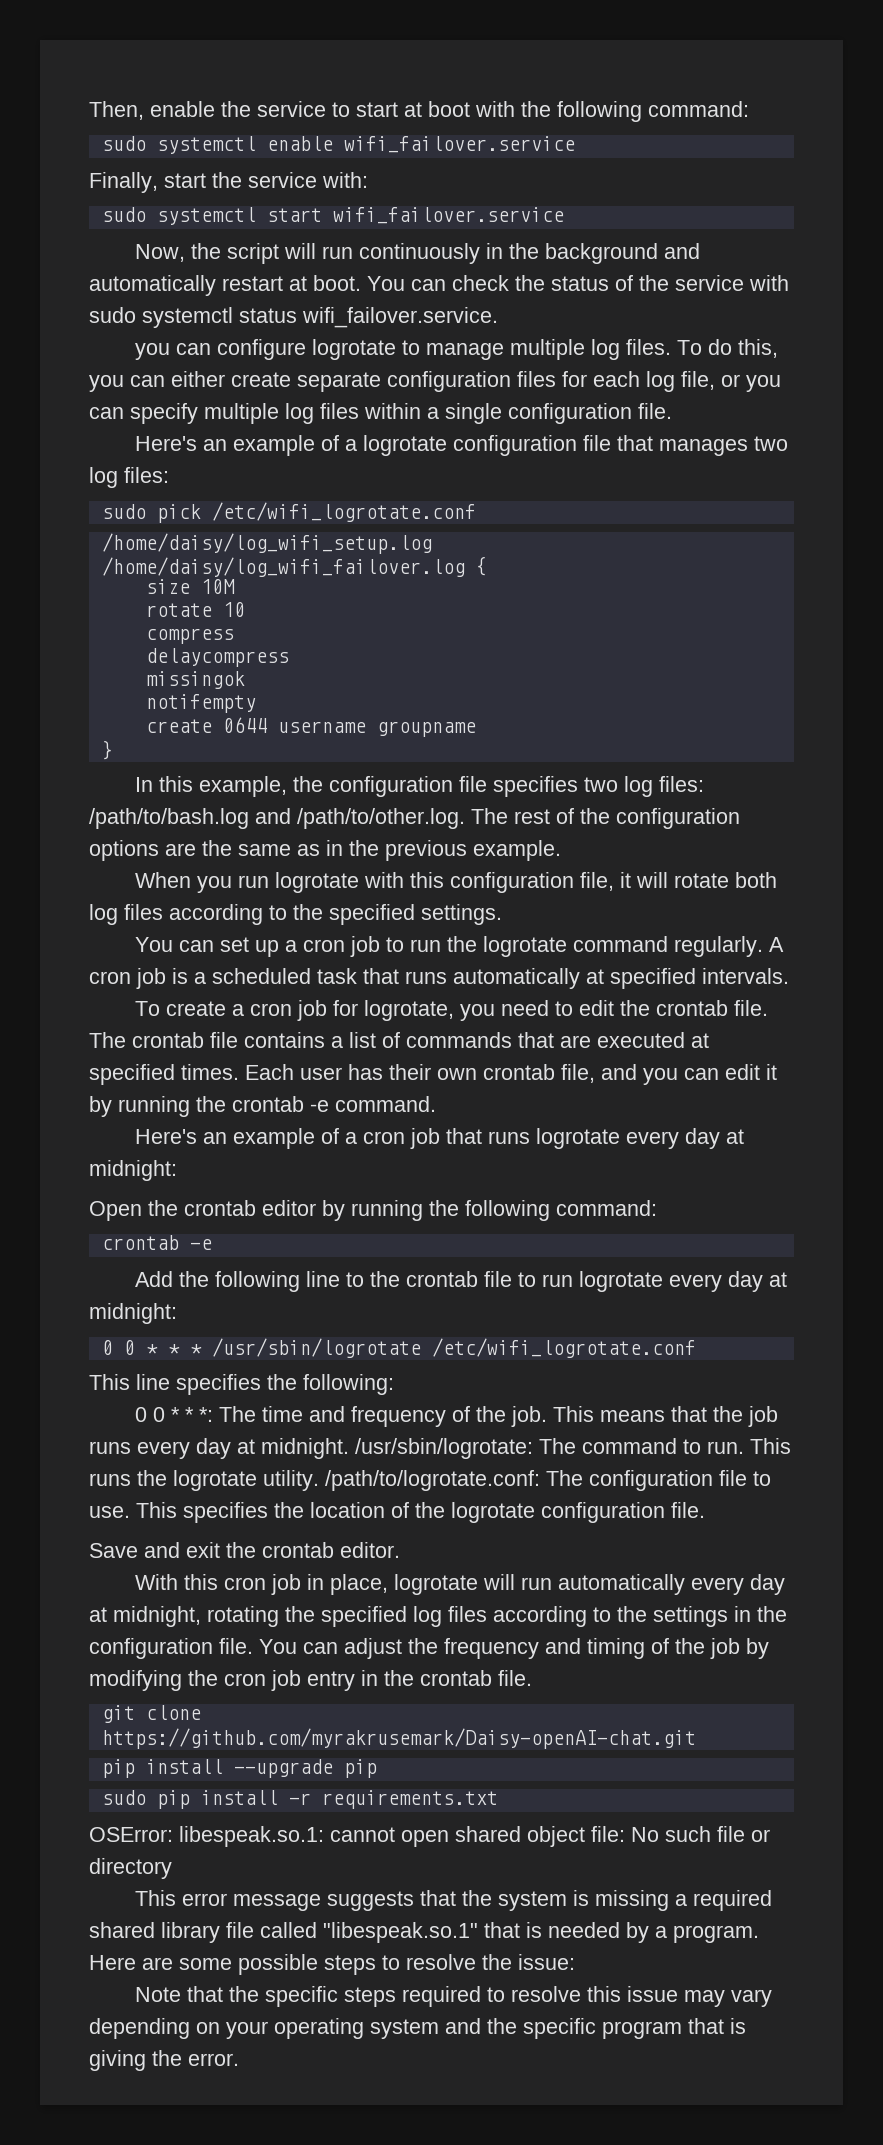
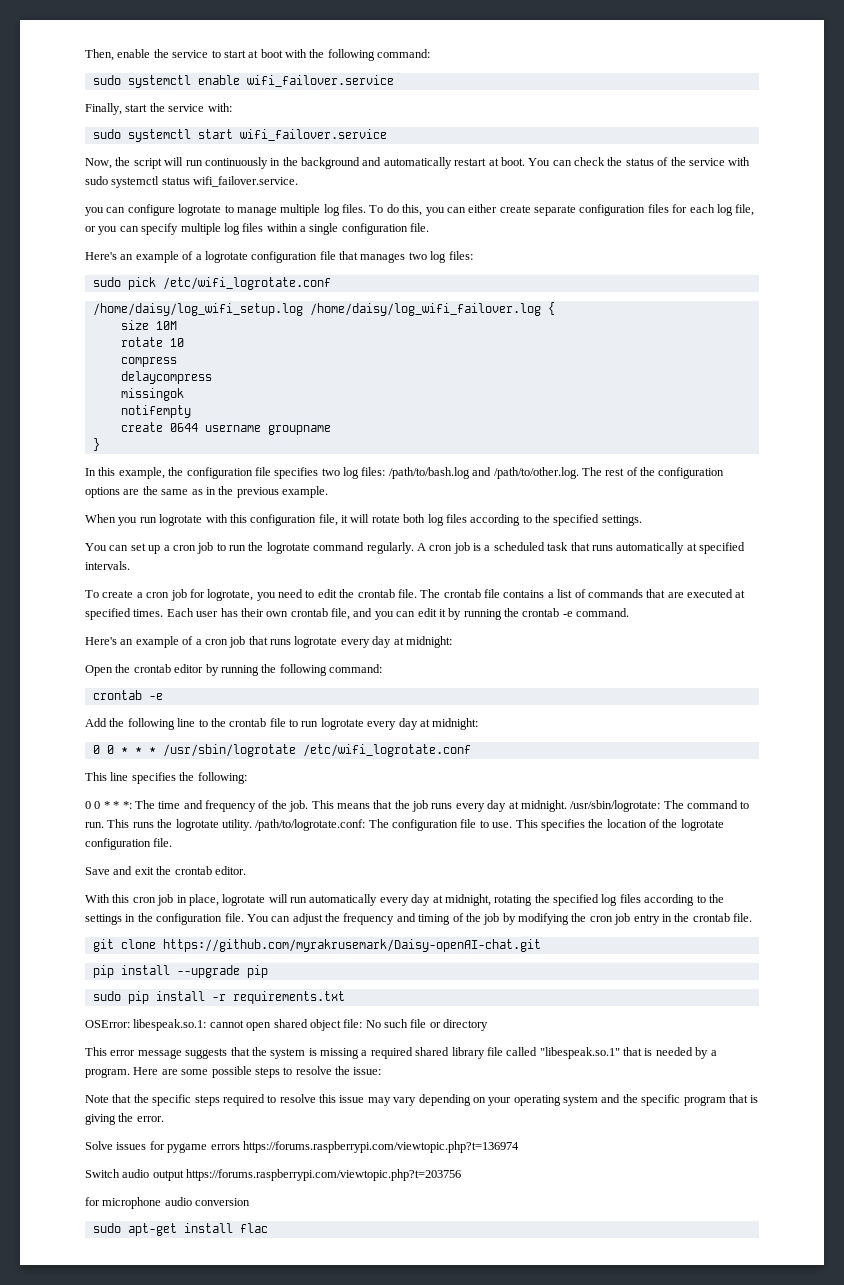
(239, 2059) none -> [85,1141,519,1153] [85,1169,462,1181] [85,1197,251,1209] [92,1223,268,1236] // Solve issues for pygame errors https://forums.raspberrypi.com/viewtopic.php?t=136974 // Switch audio output https://forums.raspberrypi.com/viewtopic.php?t=203756 // for microphone audio conversion // sudo apt-get install flac

